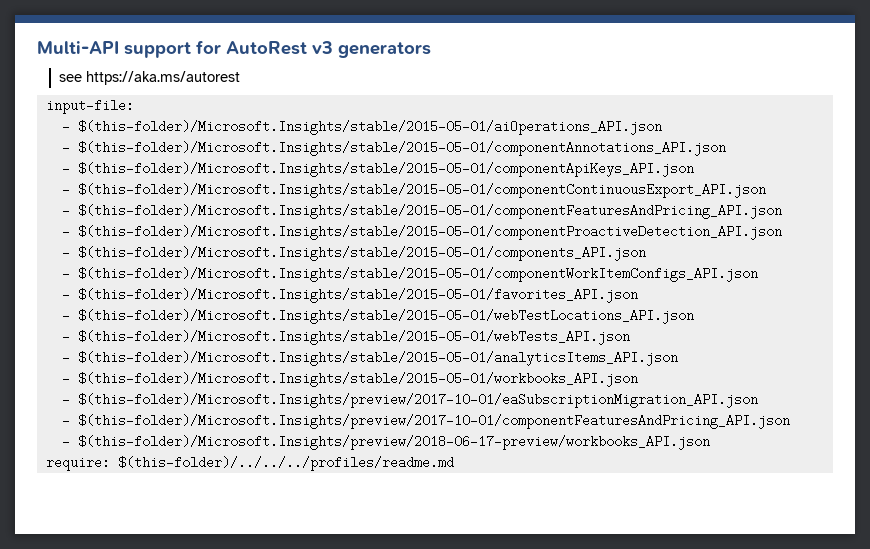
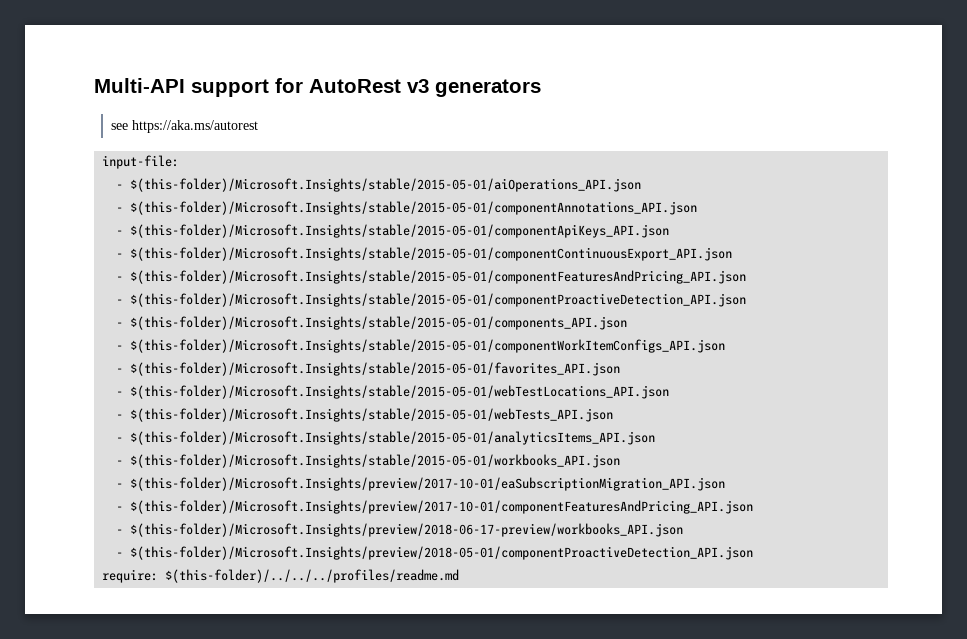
(710, 442) none -> [116,546,754,560] // - $(this-folder)/Microsoft.Insights/preview/2018-05-01/componentProactiveDetection_API.json

